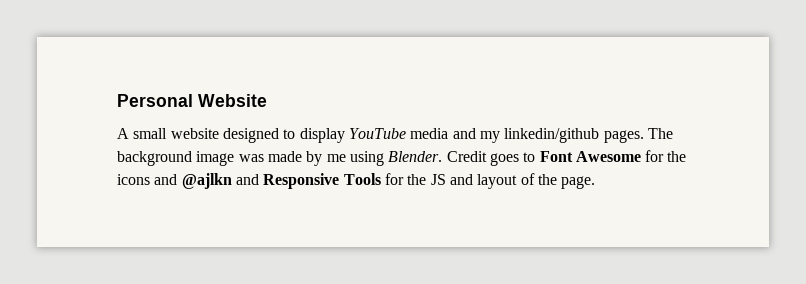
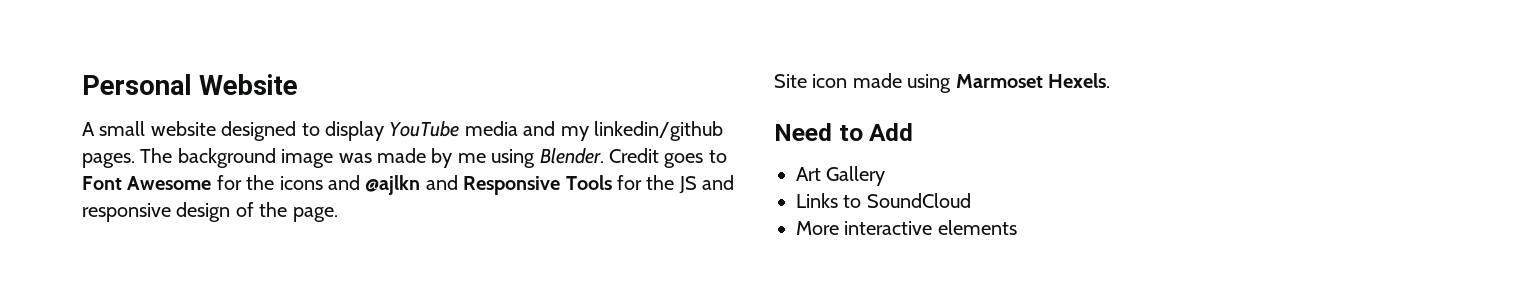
[477,174,518,189] layout -> [82,202,231,222] responsive design
(596, 182) none -> [774,73,1110,93] [774,123,914,141] [796,166,886,186] [796,193,971,208] [796,220,1017,235] // Site icon made using Marmoset Hexels. // Need to Add // Art Gallery // Links to SoundCloud // More interactive elements

